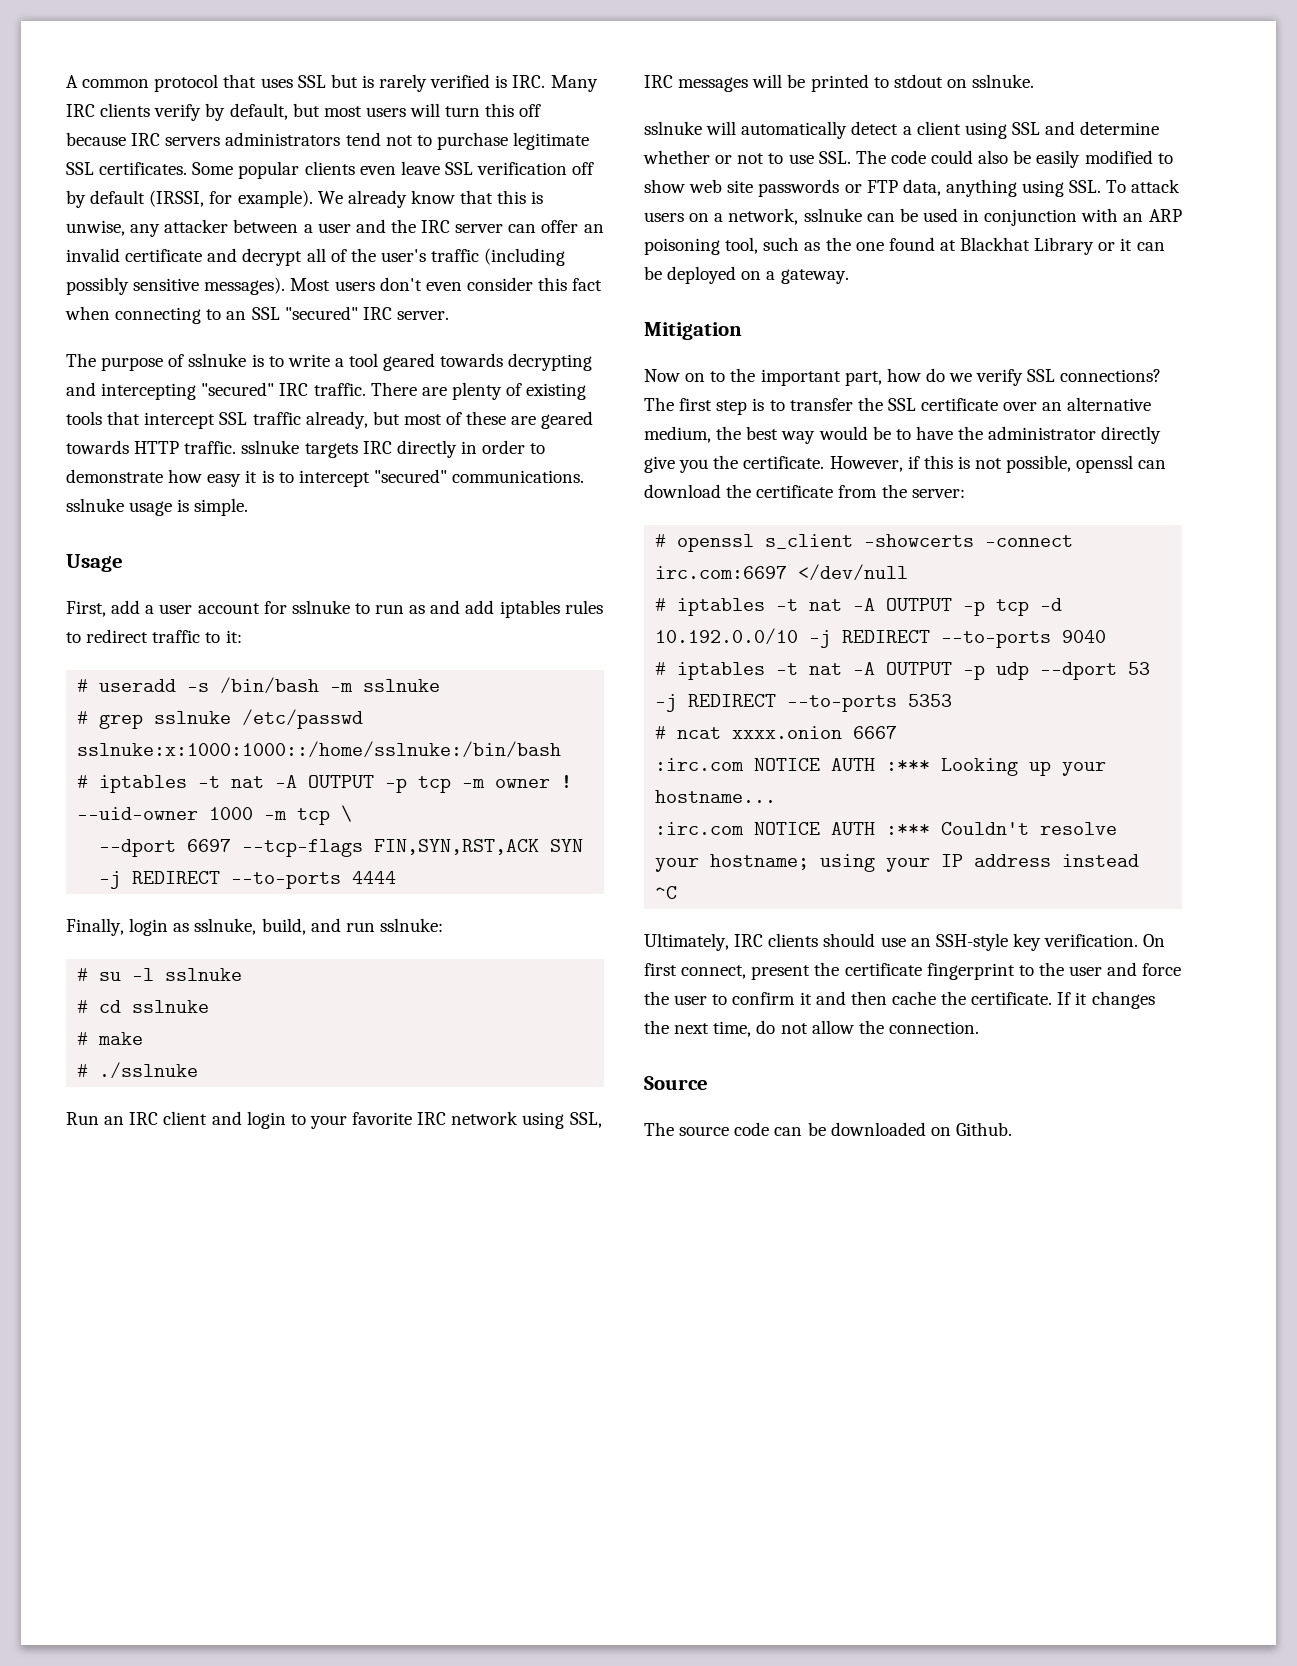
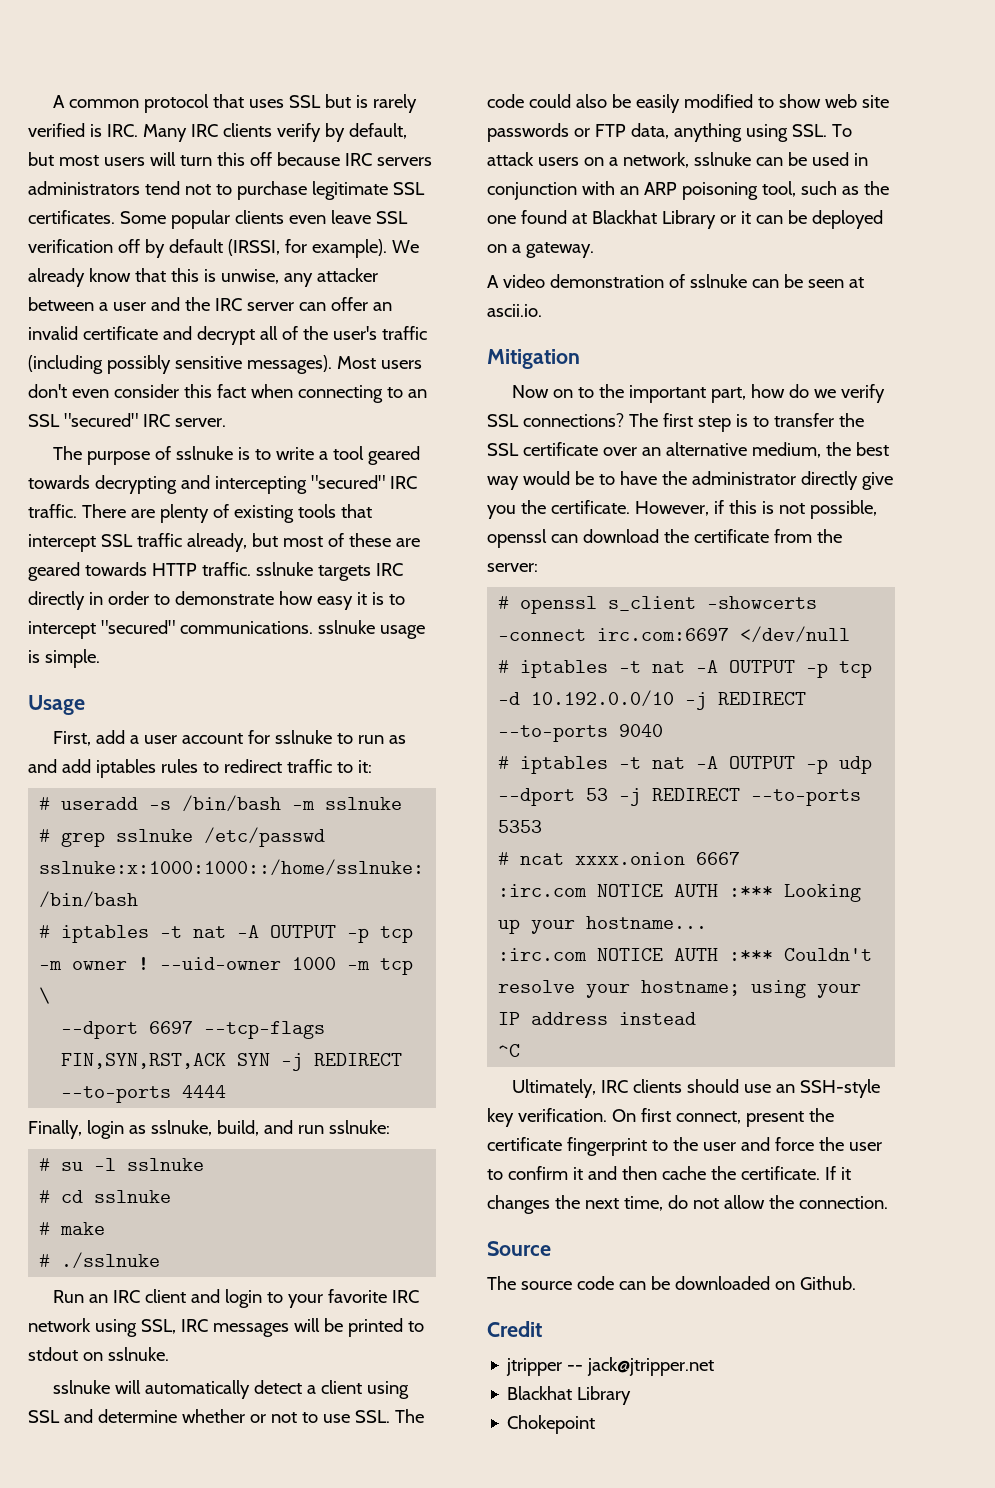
(849, 276) none -> [487,274,864,288] [487,304,542,317] // A video demonstration of sslnuke can be seen at ascii.io.
(1012, 1129) none -> [487,1321,542,1337] [506,1357,715,1376] [507,1386,632,1405] [507,1415,596,1434] // Credit // jtripper -- jack@jtripper.net // Blackhat Library // Chokepoint

